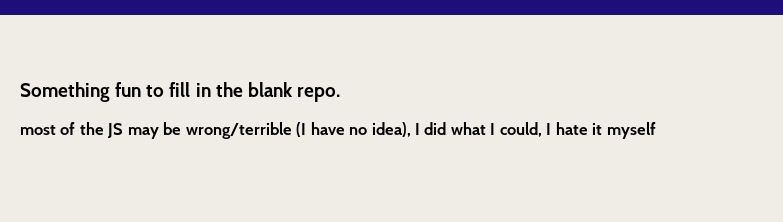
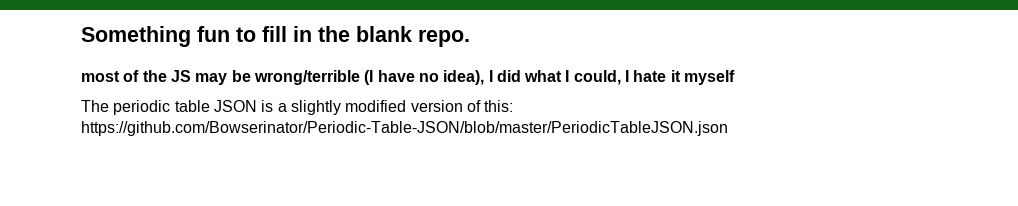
(656, 130) none -> [81,100,514,115] [81,121,728,136] // The periodic table JSON is a slightly modified version of this: https://github.com/Bowserinator/Periodic-Table-JSON/blob/master/PeriodicTableJSON.json

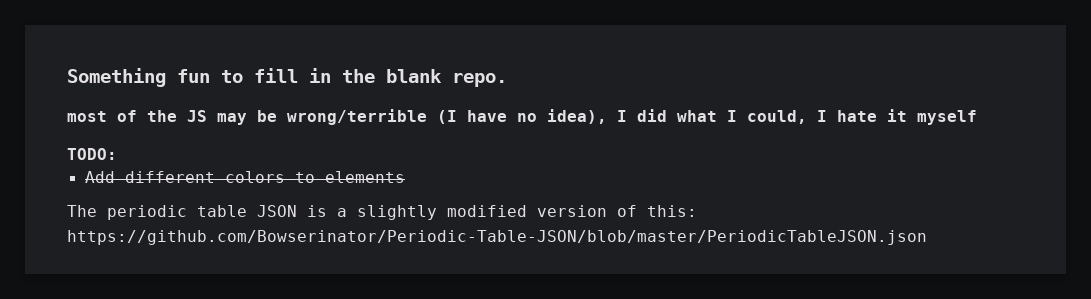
(736, 77) none -> [67,148,117,160] [84,171,405,183] // TODO: // Add different colors to elements

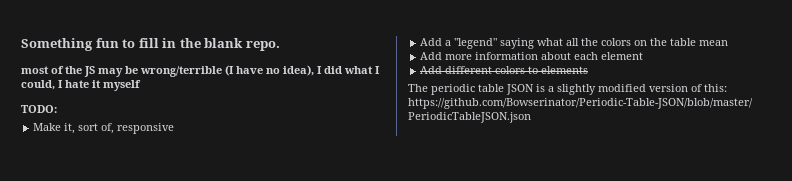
(117, 154) none -> [33,123,175,134] [420,38,729,49] [420,52,644,60] // Make it, sort of, responsive // Add a "legend" saying what all the colors on the table mean // Add more information about each element

